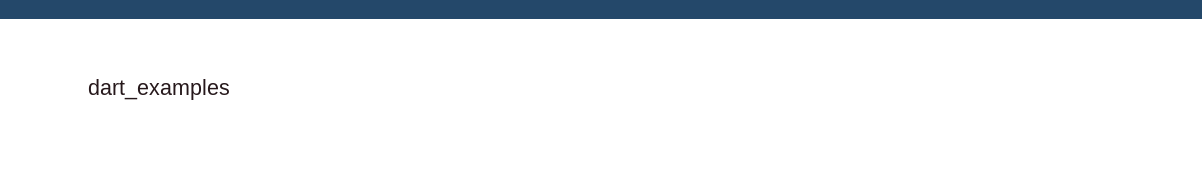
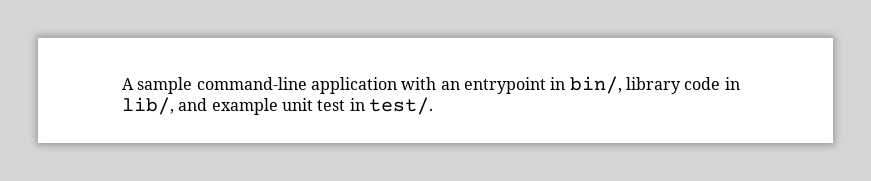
[88,79,230,100] dart_examples -> [122,76,740,94] [122,97,433,115] A sample command-line application with an entrypoint in bin/, library code in lib/, and example unit test in test/.

